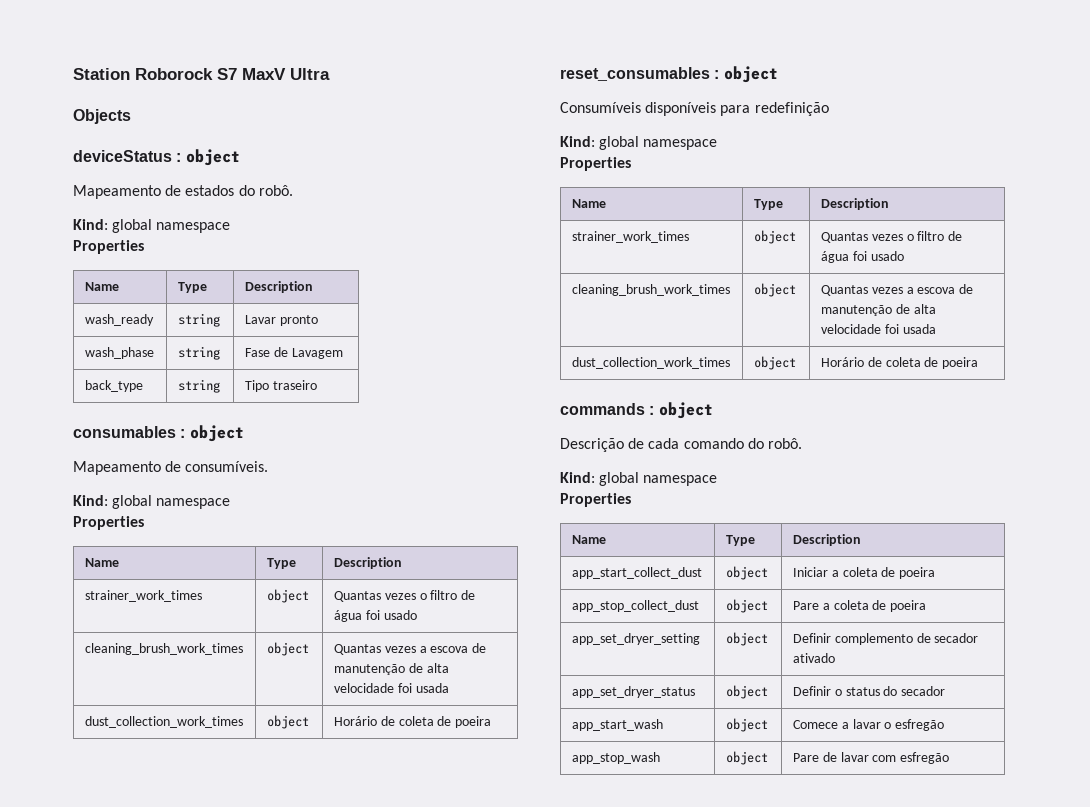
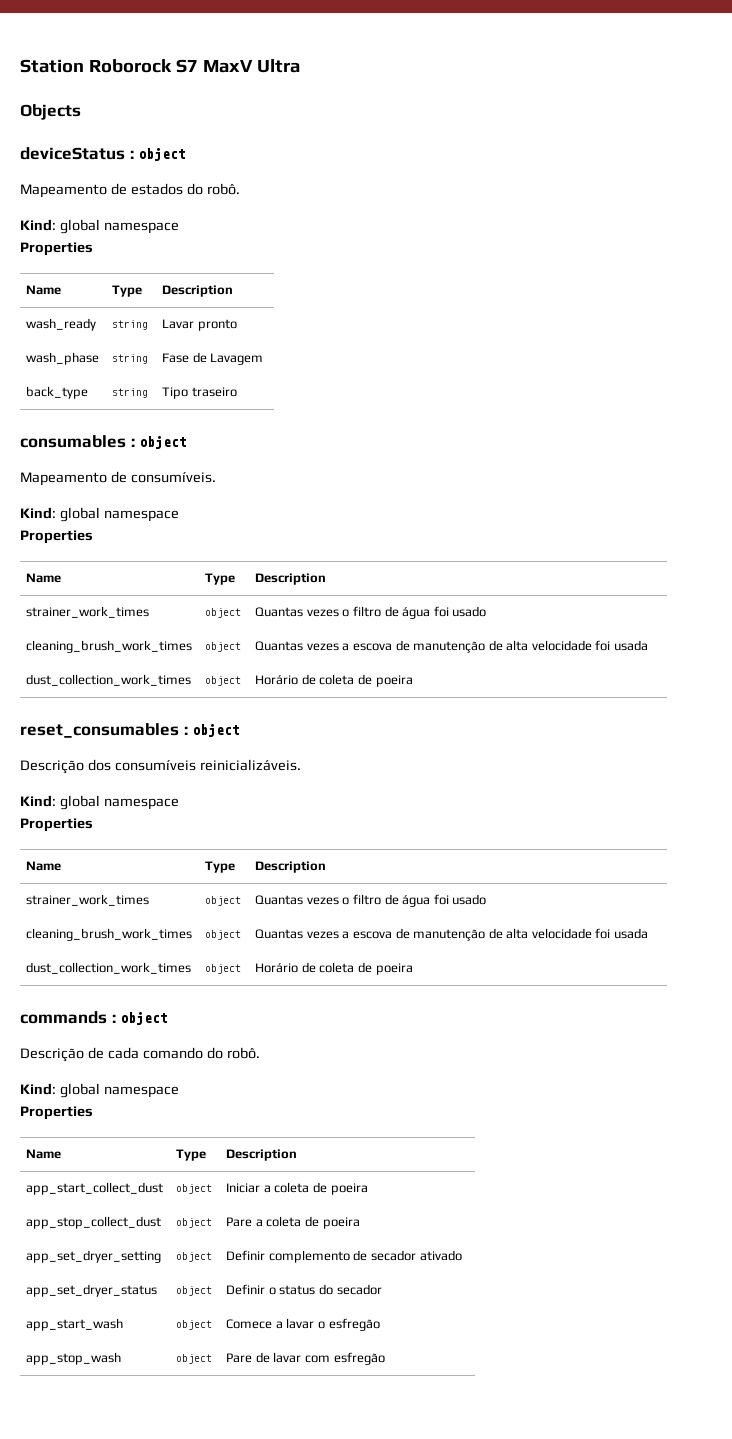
[560,102,829,116] Consumíveis disponíveis para redefinição -> [20,759,301,774] Descrição dos consumíveis reinicializáveis.

